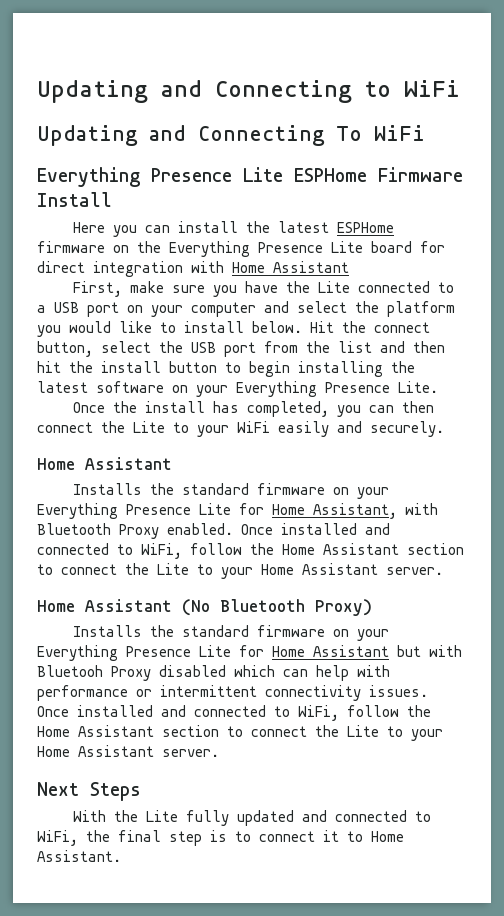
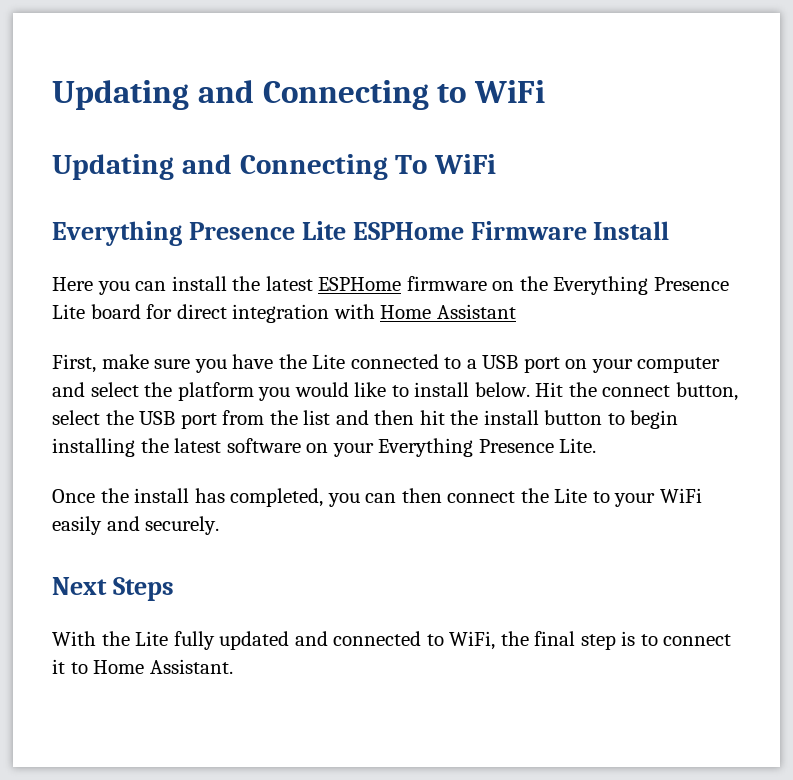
[37,457,172,470] [72,483,389,499] [37,503,438,519] [37,523,390,539] [37,543,464,559] [37,563,443,579] [37,599,372,616] [72,625,389,641] [37,645,462,661] [37,665,390,681] [37,685,428,701] [37,705,431,721] [37,725,443,741] [37,745,219,757] // Home Assistant // Installs the standard firmware on your Everything Presence Lite for Home Assistant, with Bluetooth Proxy enabled. Once installed and connected to WiFi, follow the Home Assistant section to connect the Lite to your Home Assistant server. // Home Assistant (No Bluetooth Proxy) // Installs the standard firmware on your Everything Presence Lite for Home Assistant but with Bluetooh Proxy disabled which can help with performance or intermittent connectivity issues. Once installed and connected to WiFi, follow the Home Assistant section to connect the Lite to your Home Assistant server. -> (220, 525) none

